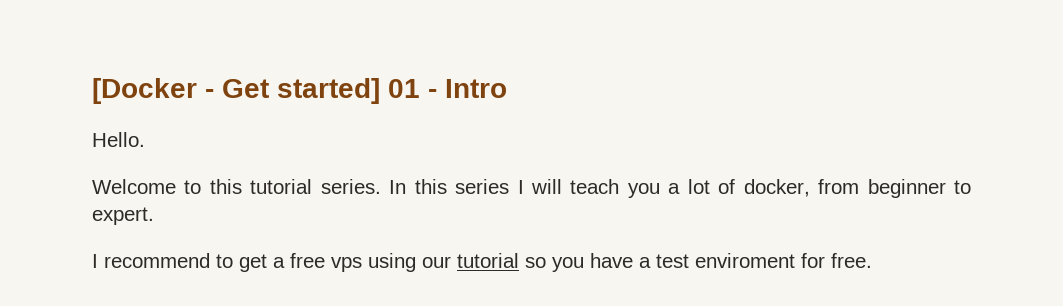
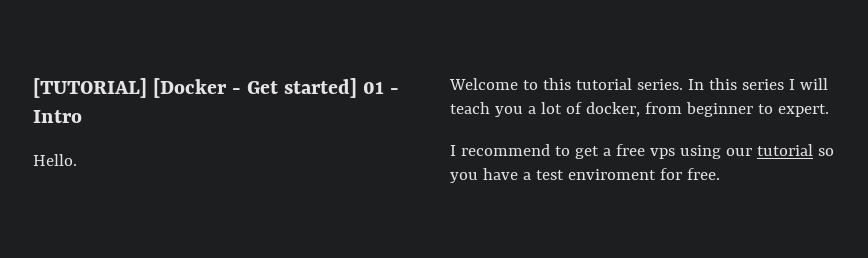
(92, 91) none -> [33,78,147,98] [TUTORIAL]

